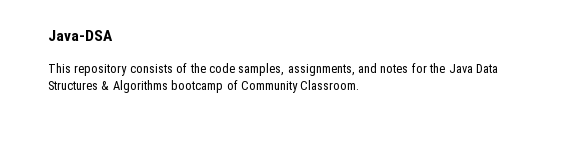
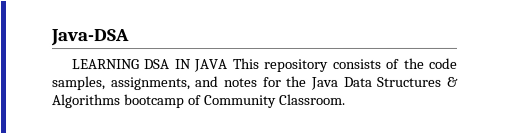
(113, 35) none -> [70,59,229,73] LEARNING DSA IN JAVA

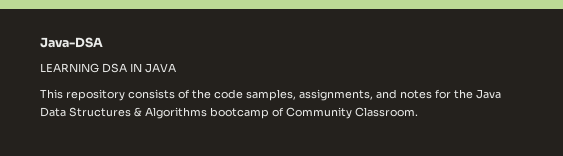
(229, 66) none -> (176, 68) //

